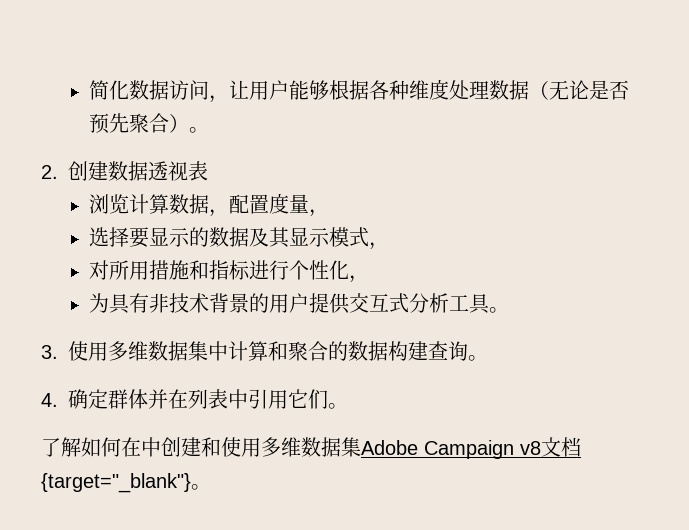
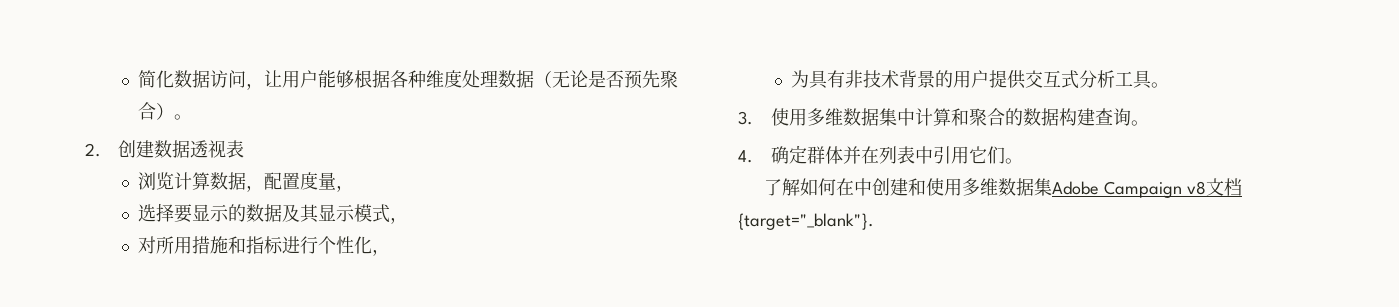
[41,473,211,493] {target="_blank"}。 -> [738,213,874,230] {target="_blank"}.

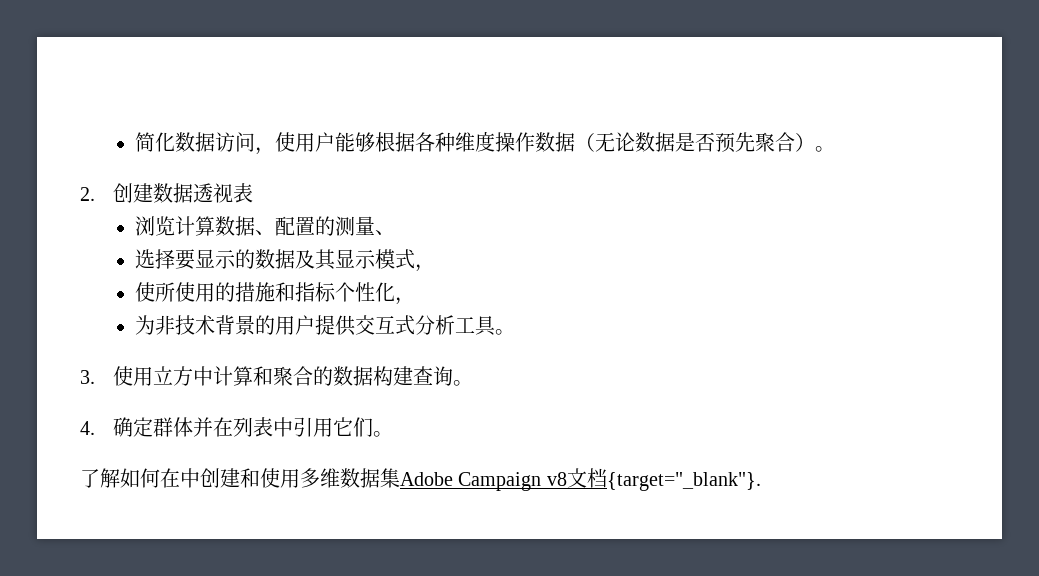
[264,70,283,87] 让 -> [274,132,295,152] 使
[462,70,499,88] 处理 -> [494,132,535,152] 操作
(589, 79) none -> [634,132,675,152] 数据
[246,172,355,192] ，配置度量， -> [254,216,395,236] 、配置的测量、
[138,236,193,254] 对所用 -> [134,282,235,302] 使所使用的
[282,236,319,254] 进行 -> (336, 292) none
[809,70,846,89] 具有 -> (155, 325) none
[807,108,898,126] 多维数据集 -> [152,366,193,386] 立方

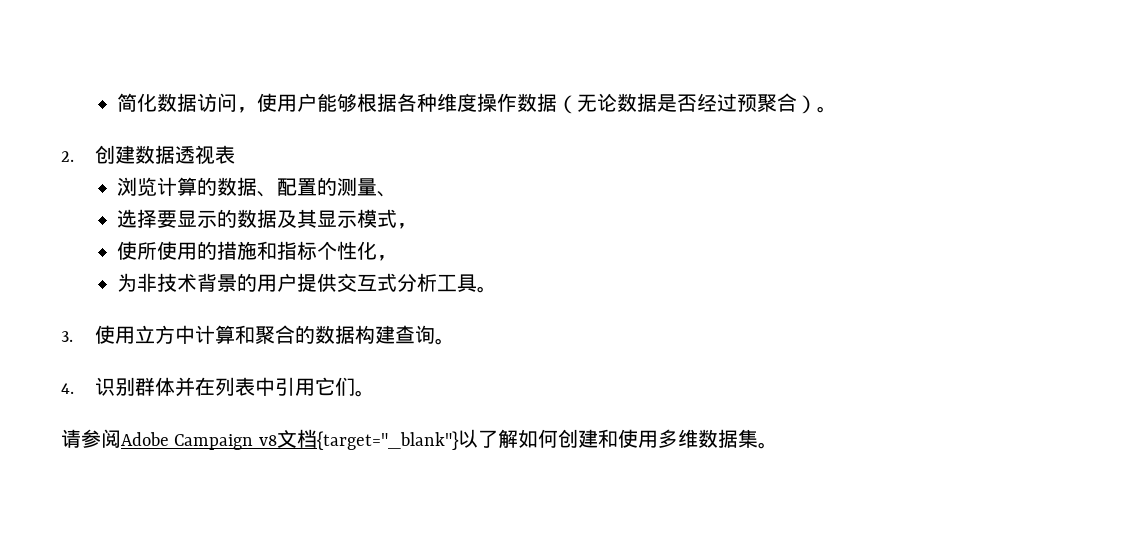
[714,132,755,153] 预先 -> [696,93,757,112] 经过预
(215, 226) none -> [196,177,217,196] 的
[112,417,153,437] 确定 -> [94,377,135,396] 识别
(393, 434) none -> [61,429,478,450] 请参阅Adobe Campaign v8文档{target="_blank"}以
[160,468,200,488] 在中 -> (558, 438) none
[400,468,761,491] Adobe Campaign v8文档{target="_blank"}. -> [757,442,778,449] 。

